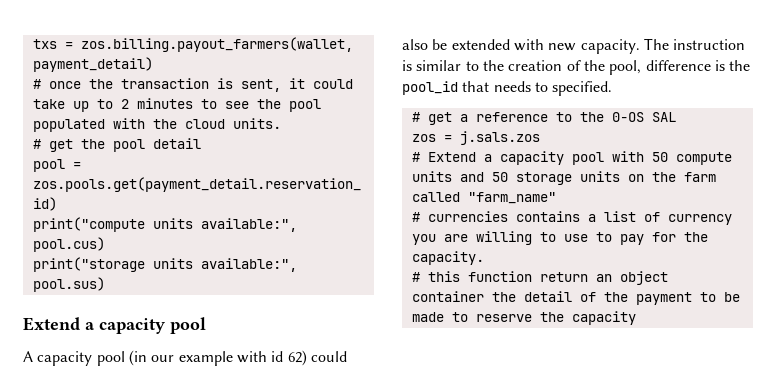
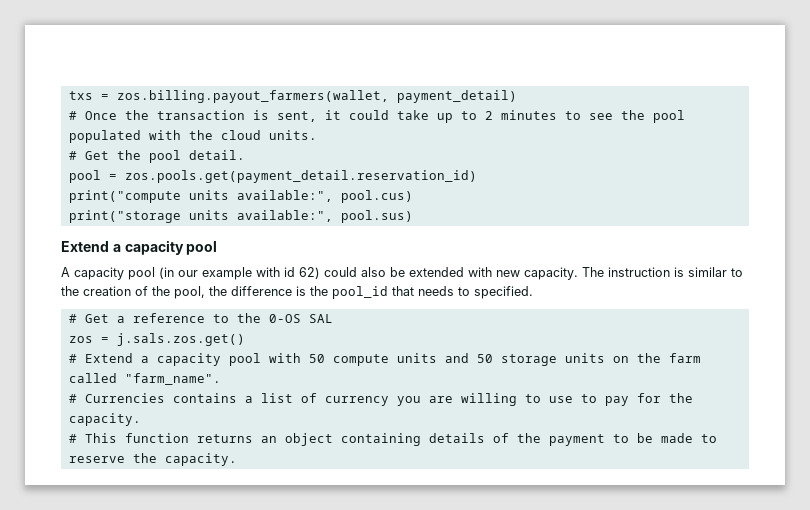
[48,81,81,89] once -> [84,111,117,120] Once
[48,138,201,152] get the pool detail -> [84,150,245,163] Get the pool detail.
(642, 67) none -> [209,286,227,296] the
[427,112,452,125] get -> [84,314,109,323] Get
[459,131,540,145] j.sals.zos -> [116,333,245,346] j.sals.zos.get()
[467,192,556,204] [411,211,508,222] "farm_name" // # currencies -> [124,373,221,385] [68,393,165,403] "farm_name". // # Currencies
[427,271,668,285] [411,291,572,302] this function return an object container the detail -> [84,433,485,446] This function returns an object containing details
[571,311,636,325] capacity -> [164,453,237,466] capacity.

